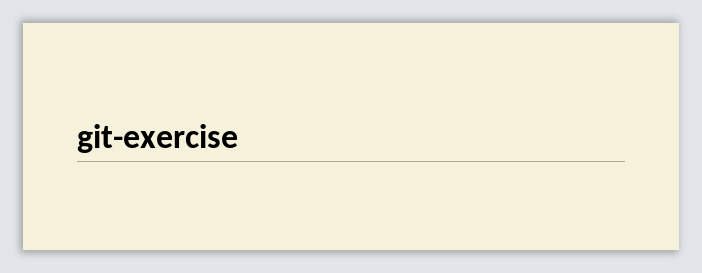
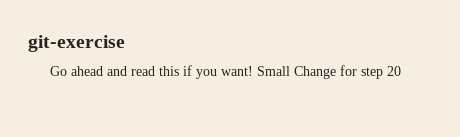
(238, 138) none -> [49,65,401,79] // Go ahead and read this if you want! Small Change for step 20

